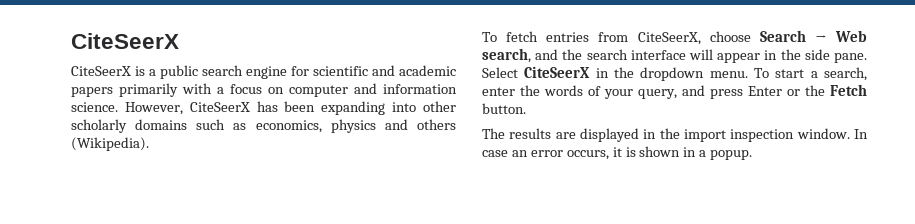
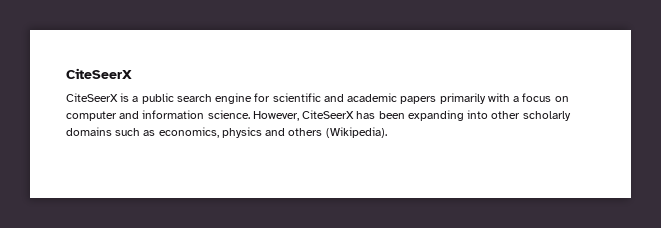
[482,30,867,45] [482,48,867,63] [482,66,867,81] [482,84,867,99] [482,103,526,114] [482,128,868,142] [482,146,753,160] // To fetch entries from CiteSeerX, choose Search → Web search, and the search interface will appear in the side pane. Select CiteSeerX in the dropdown menu. To start a search, enter the words of your query, and press Enter or the Fetch button. // The results are displayed in the import inspection window. In case an error occurs, it is shown in a popup. -> (387, 132) none

